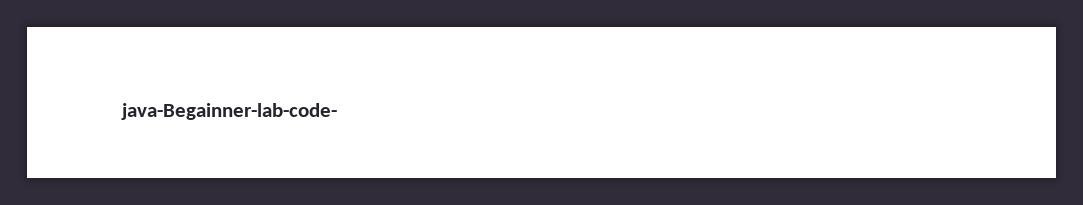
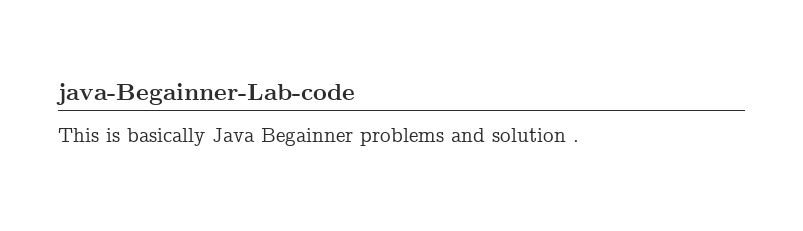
[121,103,337,120] java-Begainner-lab-code- -> [56,83,355,105] [58,128,579,146] java-Begainner-Lab-code // This is basically Java Begainner problems and solution .

